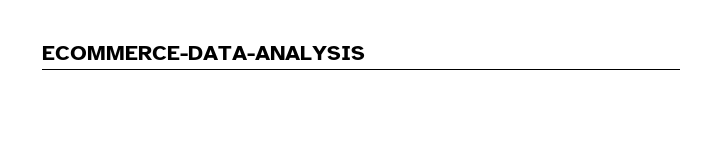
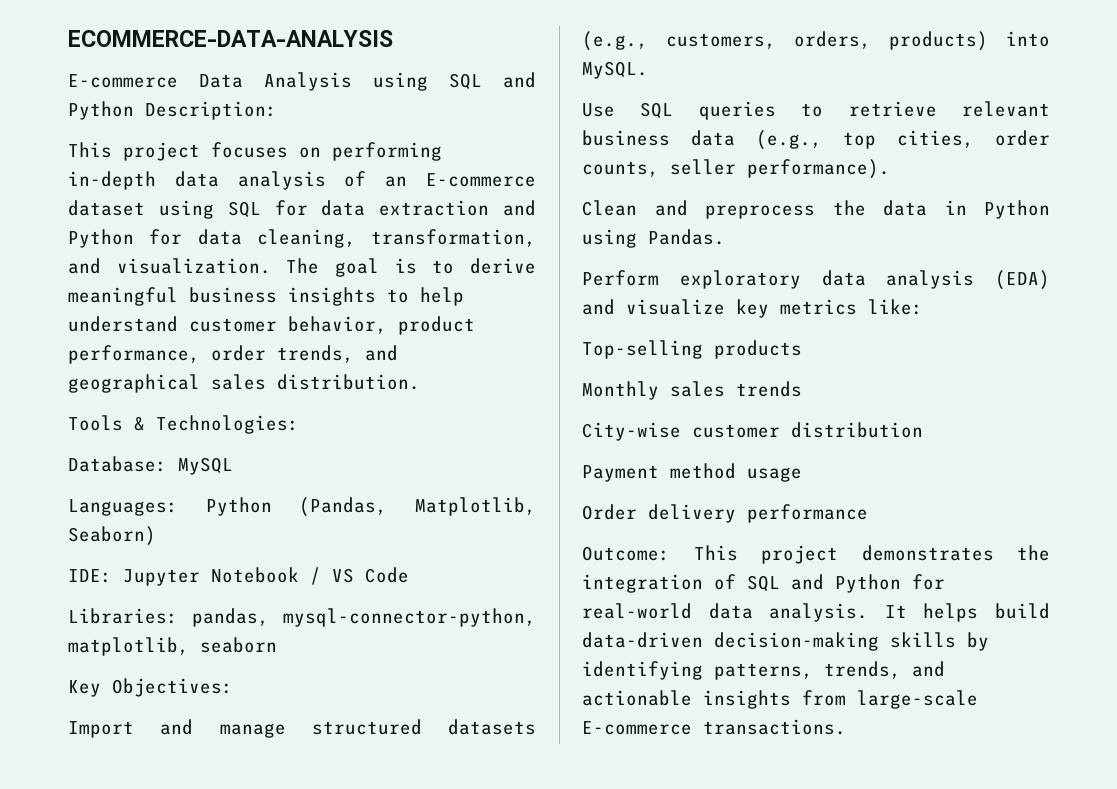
(365, 53) none -> [68,72,536,91] [68,101,277,120] [68,142,442,161] [68,171,536,190] [68,200,536,219] [68,229,536,248] [68,258,536,277] [68,287,464,306] [68,316,475,335] [68,345,398,364] [68,374,420,393] [68,415,299,434] [68,456,233,475] [68,497,536,517] [68,526,156,546] [68,567,409,586] [68,608,536,627] [68,637,277,656] [68,678,233,697] [68,719,536,738] [582,31,1050,51] [582,61,648,79] [582,101,1050,120] [582,130,1050,150] [582,159,890,179] [582,200,1050,219] [582,229,725,248] [582,270,1050,290] [582,299,923,318] [582,340,802,359] [582,381,802,400] [582,422,923,441] [582,463,802,482] [582,504,868,523] [582,545,1050,564] [582,574,945,593] [582,603,1050,622] [582,632,989,651] [582,661,945,680] [582,690,978,709] [582,719,846,735] // E-commerce Data Analysis using SQL and Python Description: // This project focuses on performing in-depth data analysis of an E-commerce dataset using SQL for data extraction and Python for data cleaning, transformation, and visualization. The goal is to derive meaningful business insights to help understand customer behavior, product performance, order trends, and geographical sales distribution. // Tools & Technologies: // Database: MySQL // Languages: Python (Pandas, Matplotlib, Seaborn) // IDE: Jupyter Notebook / VS Code // Libraries: pandas, mysql-connector-python, matplotlib, seaborn // Key Objectives: // Import and manage structured datasets (e.g., customers, orders, products) into MySQL. // Use SQL queries to retrieve relevant business data (e.g., top cities, order counts, seller performance). // Clean and preprocess the data in Python using Pandas. // Perform exploratory data analysis (EDA) and visualize key metrics like: // Top-selling products // Monthly sales trends // City-wise customer distribution // Payment method usage // Order delivery performance // Outcome: This project demonstrates the integration of SQL and Python for real-world data analysis. It helps build data-driven decision-making skills by identifying patterns, trends, and actionable insights from large-scale E-commerce transactions.

